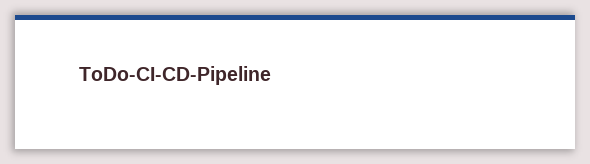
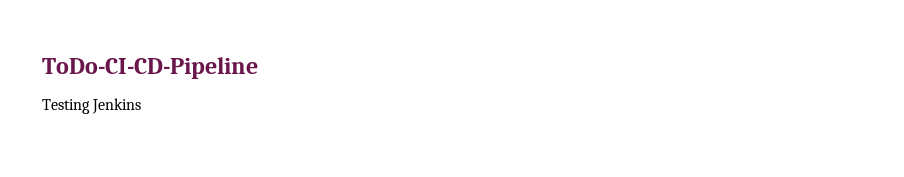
(271, 75) none -> [42,98,142,114] // Testing Jenkins

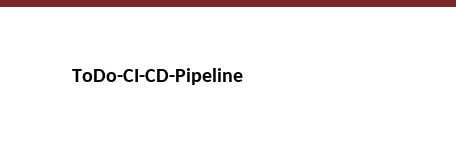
[42,98,142,114] // Testing Jenkins -> (243, 76) none

